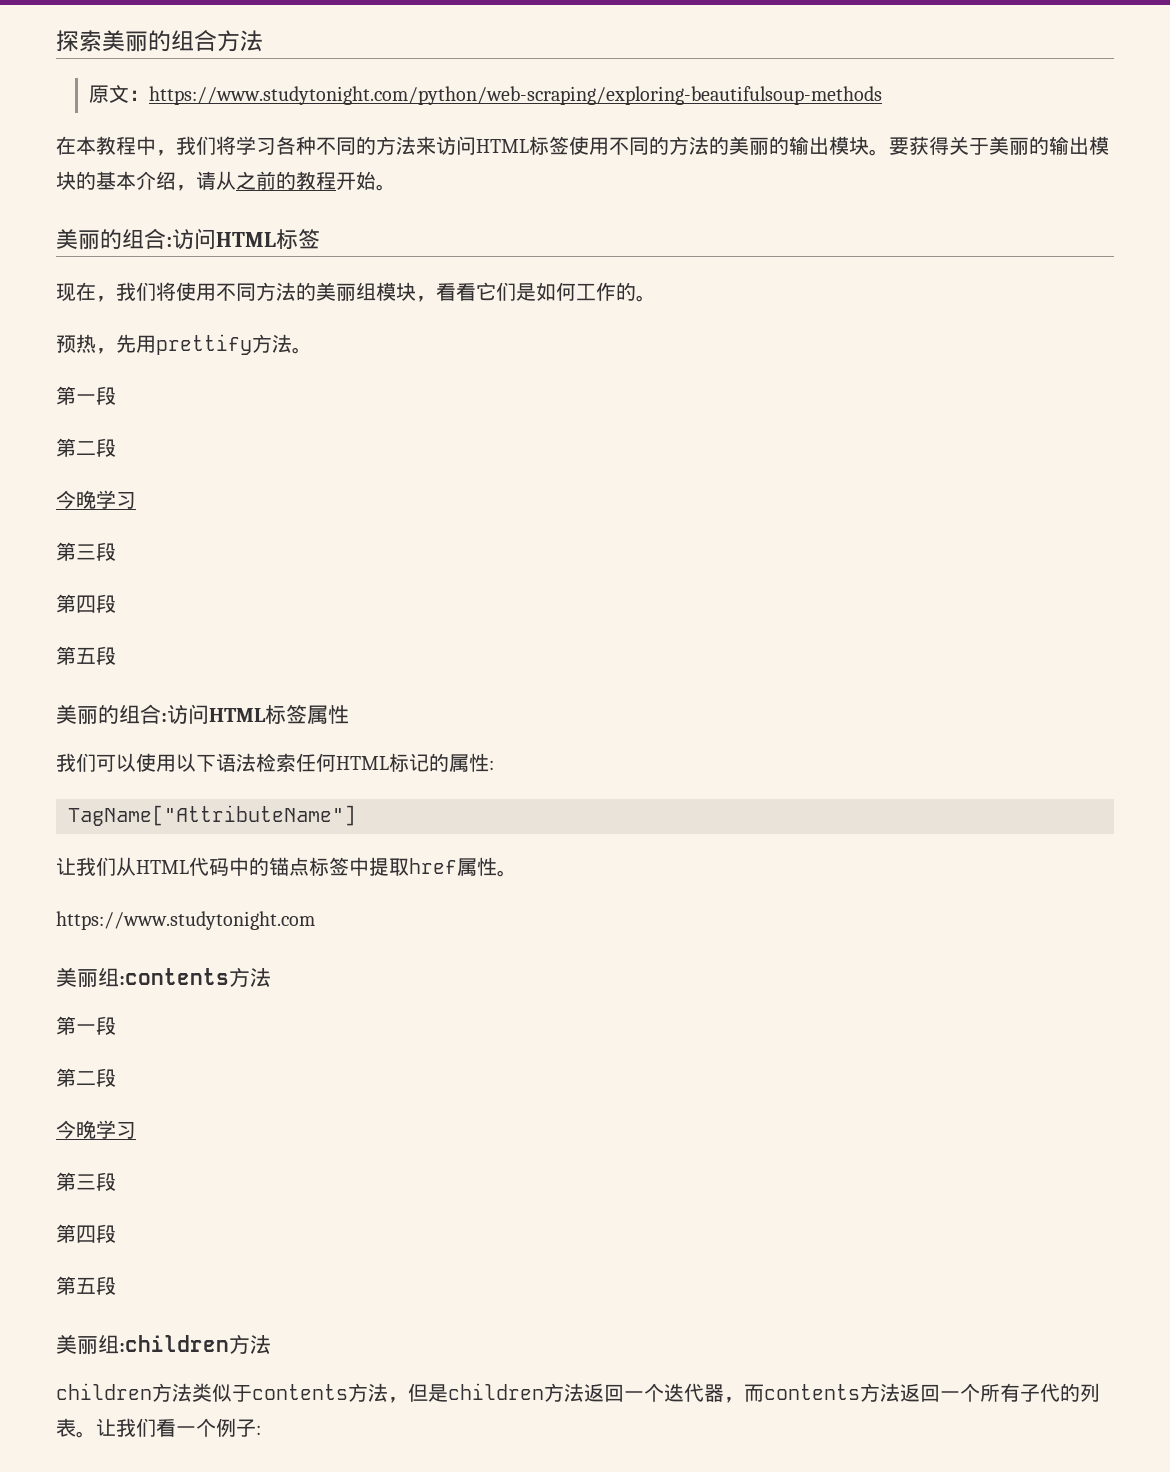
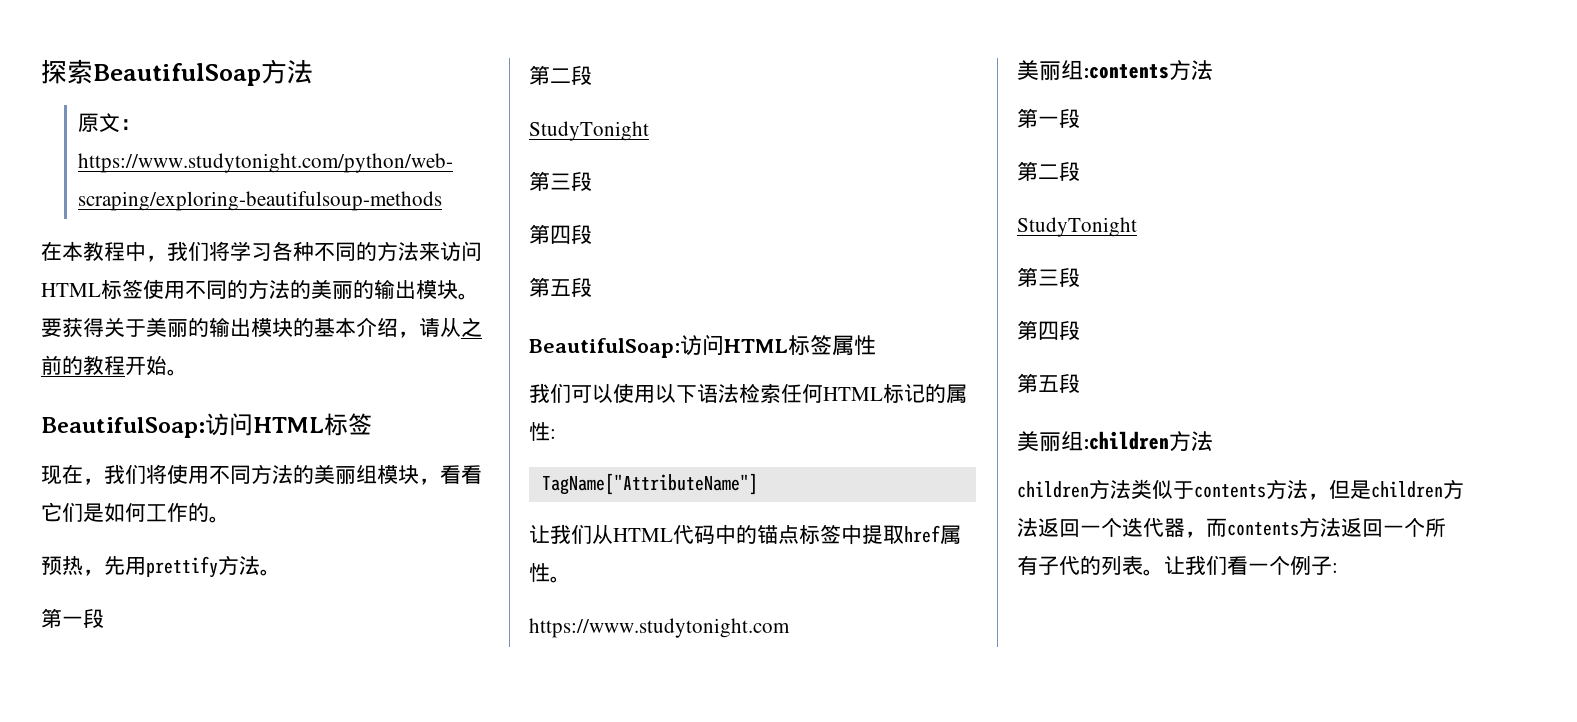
[102,30,217,52] 美丽的组合 -> [93,63,261,86] BeautifulSoap
[56,228,172,250] 美丽的组合: -> [41,417,205,438] BeautifulSoap:
[56,490,136,509] [56,542,116,561] [56,594,116,613] [56,646,116,665] [56,704,167,725] 今晚学习 // 第三段 // 第四段 // 第五段 // 美丽的组合: -> [529,121,649,141] [529,171,592,191] [529,224,592,244] [529,277,592,297] [529,338,680,358] StudyTonight // 第三段 // 第四段 // 第五段 // BeautifulSoap:
[56,1120,136,1139] 今晚学习 -> [1017,217,1137,237] StudyTonight

